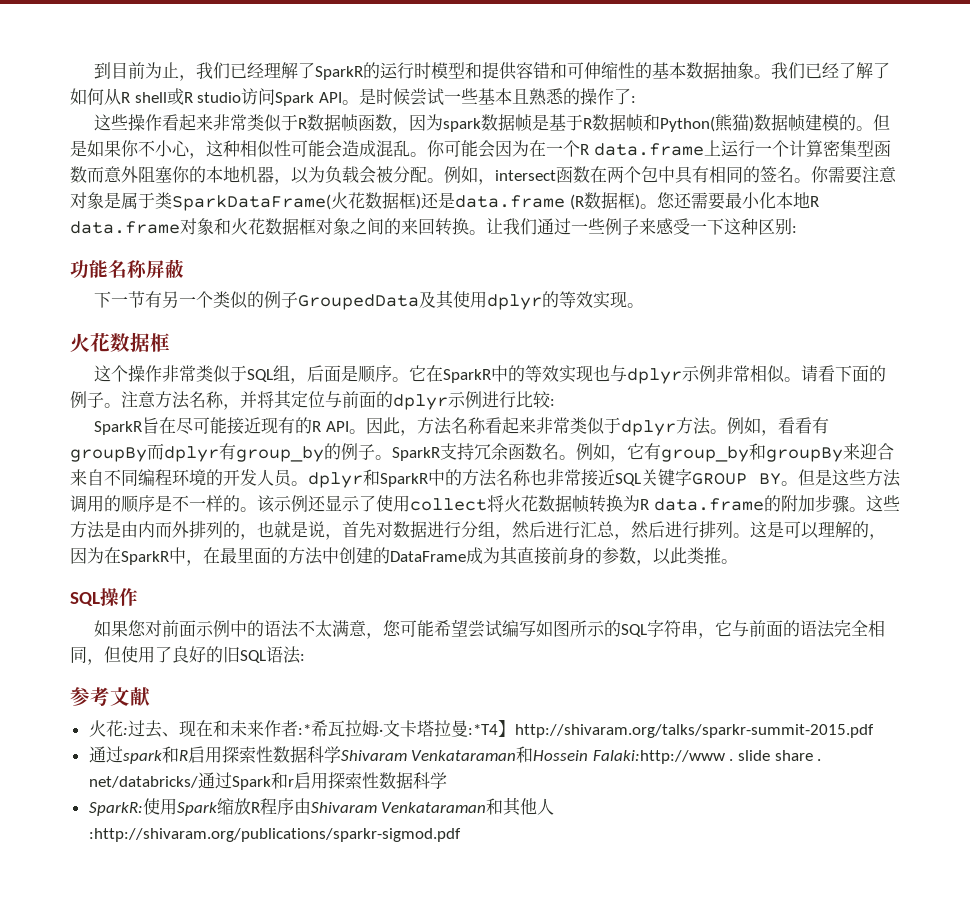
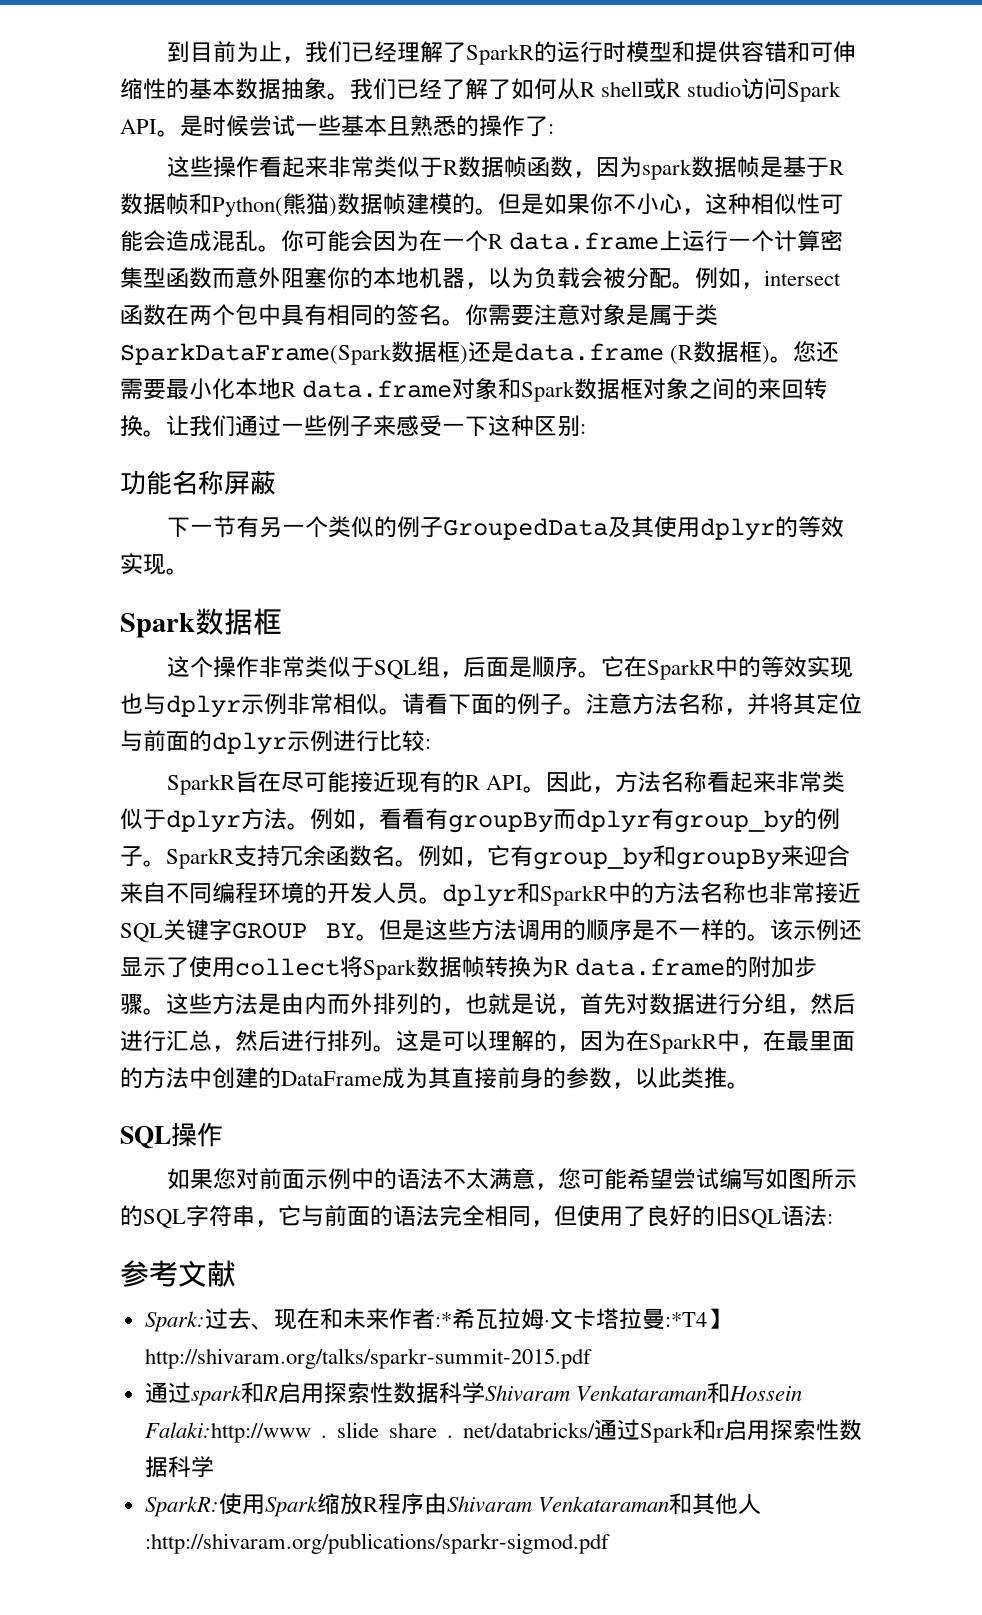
[172,192,365,211] SparkDataFrame(火花 -> [120,343,392,365] SparkDataFrame(Spark
[231,218,265,235] 火花 -> [521,381,576,402] Spark
[70,333,110,352] 火花 -> [120,613,195,638] Spark
[504,495,538,512] 火花 -> [363,959,417,980] Spark
[88,720,128,737] 火花: -> [144,1311,205,1332] Spark:

